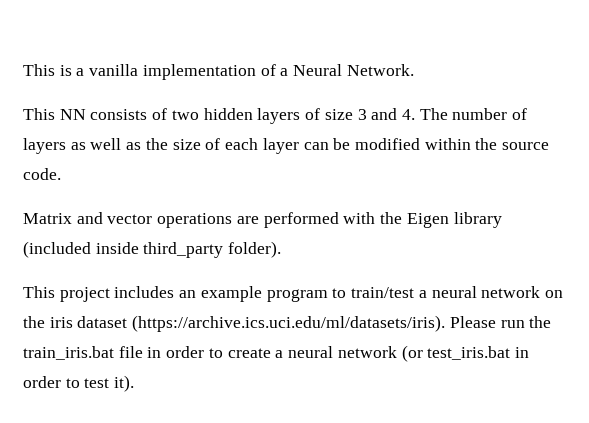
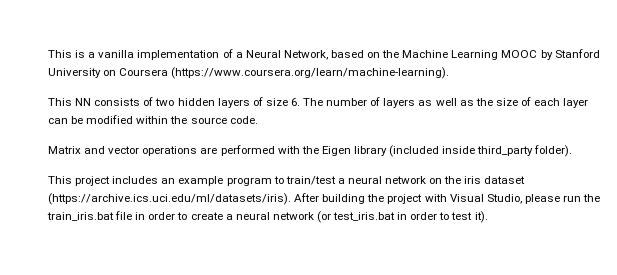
[346,64,414,76] Network. -> [283,49,600,60] [48,67,450,79] Network, based on the Machine Learning MOOC by Stanford University on Coursera (https://www.coursera.org/learn/machine-learning).
[357,108,415,120] 3 and 4. -> [290,98,300,106] 6.
[449,316,496,328] Please -> [294,193,560,204] After building the project with Visual Studio, please

